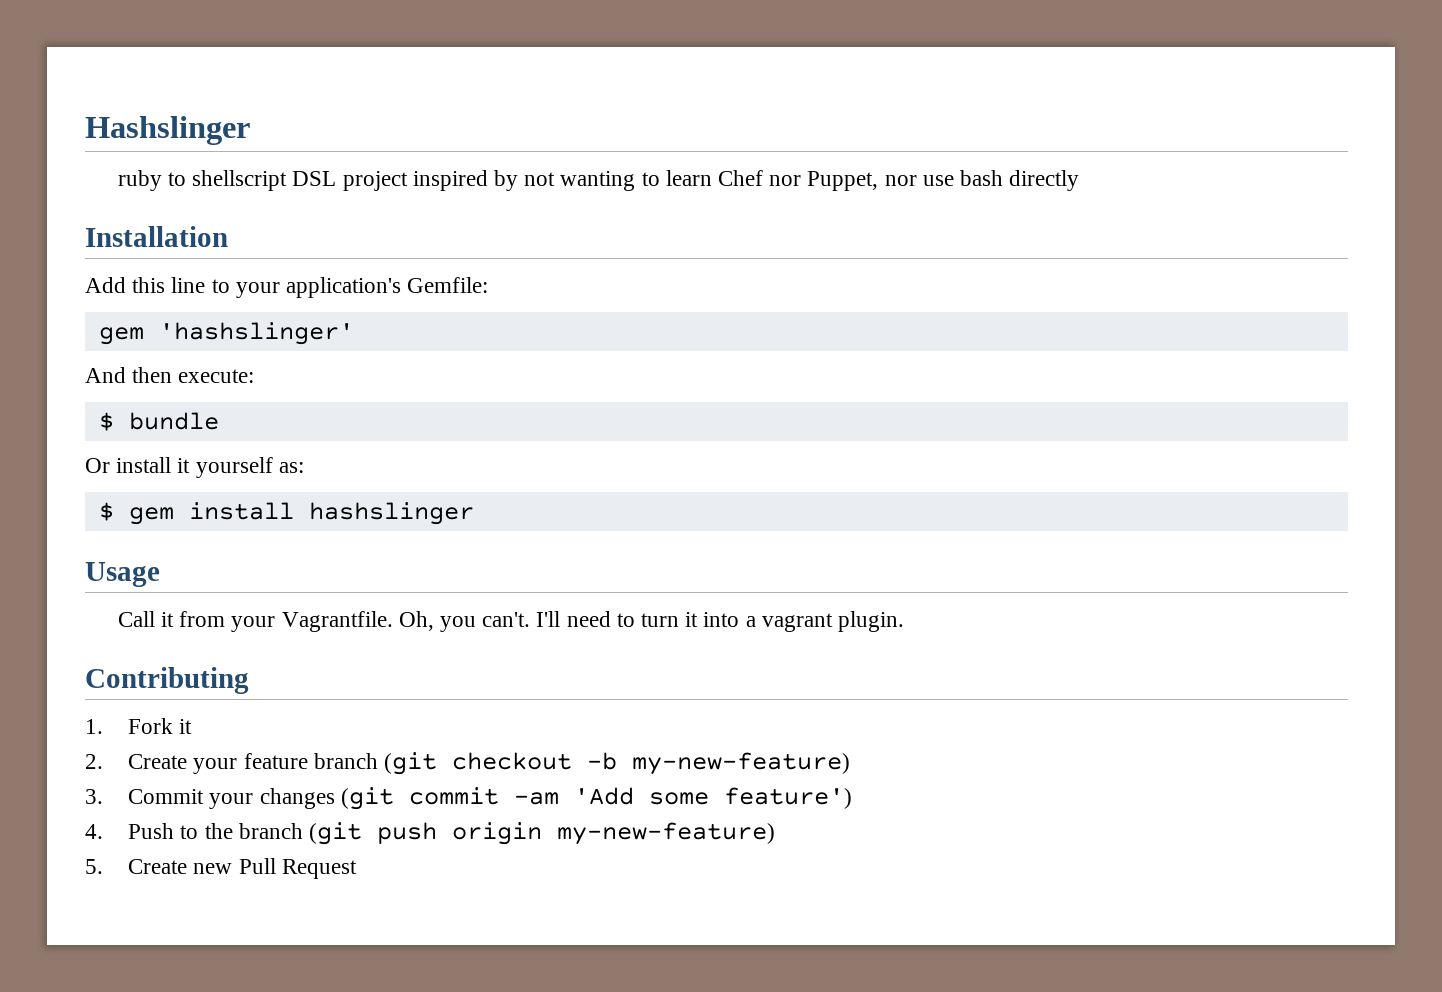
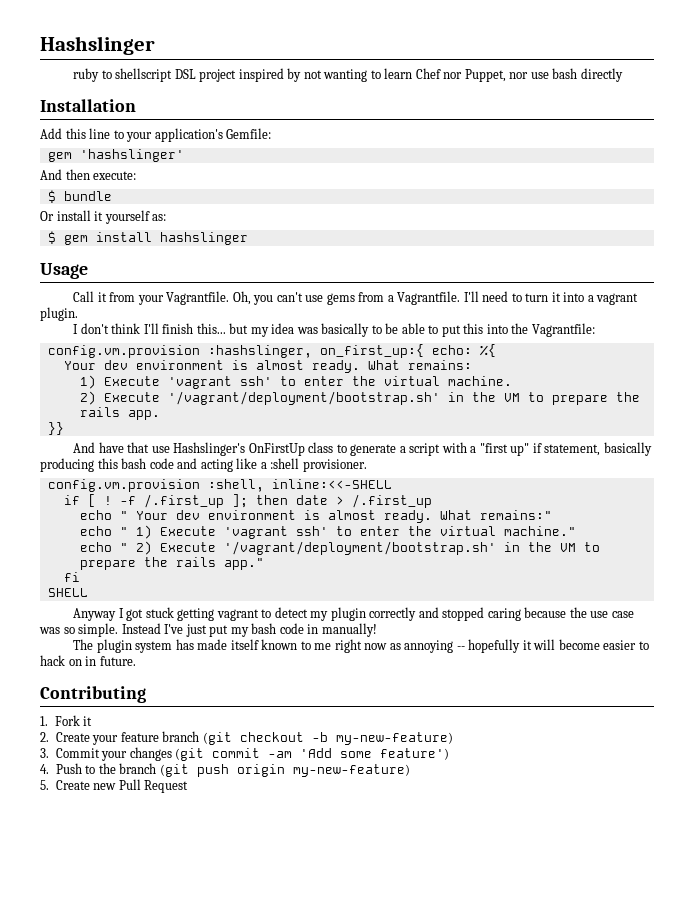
[482,612,531,627] can't. -> [276,291,461,305] can't use gems from a Vagrantfile.
(905, 621) none -> [73,323,595,337] [47,344,496,358] [63,360,472,373] [79,375,512,389] [79,391,640,405] [79,407,160,420] [47,422,64,435] [73,442,652,456] [40,458,367,472] [47,479,392,492] [63,494,432,508] [79,510,552,523] [79,525,576,539] [79,541,600,555] [79,557,264,570] [63,572,80,582] [47,588,88,597] [73,607,634,621] [39,623,377,637] [73,639,649,653] [40,655,136,666] // I don't think I'll finish this... but my idea was basically to be able to put this into the Vagrantfile: // config.vm.provision :hashslinger, on_first_up:{ echo: %{ // Your dev environment is almost ready. What remains: // 1) Execute 'vagrant ssh' to enter the virtual machine. // 2) Execute '/vagrant/deployment/bootstrap.sh' in the VM to prepare the rails app. // }} // And have that use Hashslinger's OnFirstUp class to generate a script with a "first up" if statement, basically producing this bash code and acting like a :shell provisioner. // config.vm.provision :shell, inline:<<-SHELL // if [ ! -f /.first_up ]; then date > /.first_up // echo " Your dev environment is almost ready. What remains:" // echo " 1) Execute 'vagrant ssh' to enter the virtual machine." // echo " 2) Execute '/vagrant/deployment/bootstrap.sh' in the VM to prepare the rails app." // fi // SHELL // Anyway I got stuck getting vagrant to detect my plugin correctly and stopped caring because the use case was so simple. Instead I've just put my bash code in manually! // The plugin system has made itself known to me right now as annoying -- hopefully it will become easier to hack on in future.

